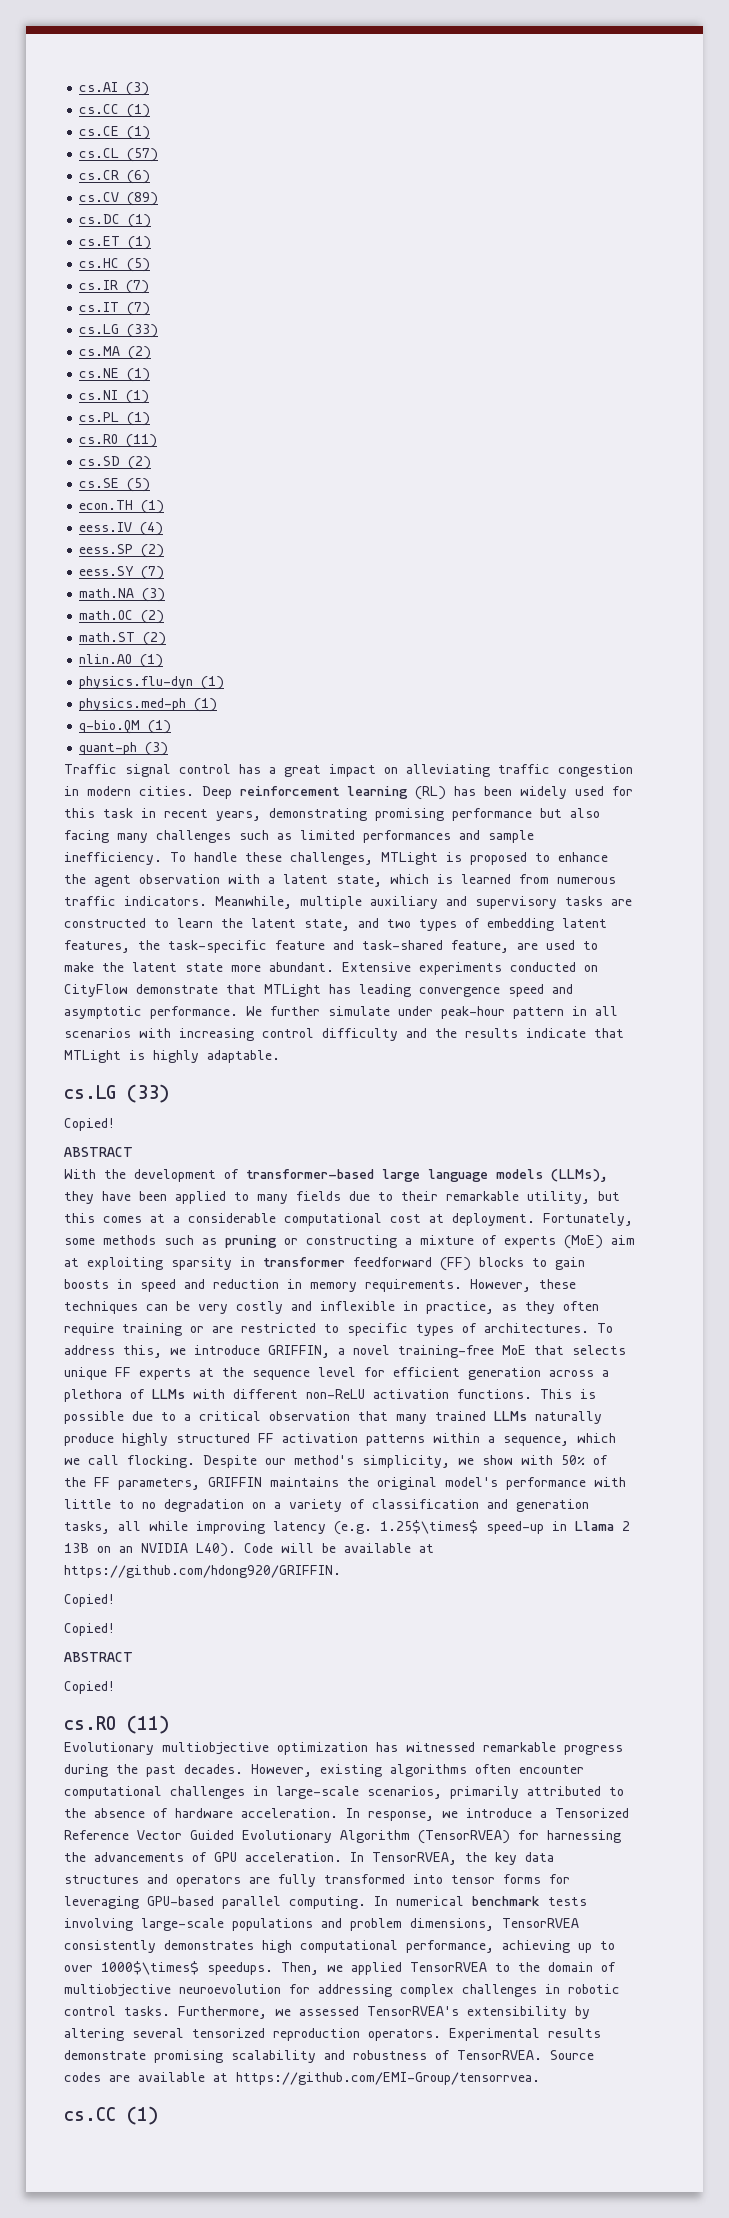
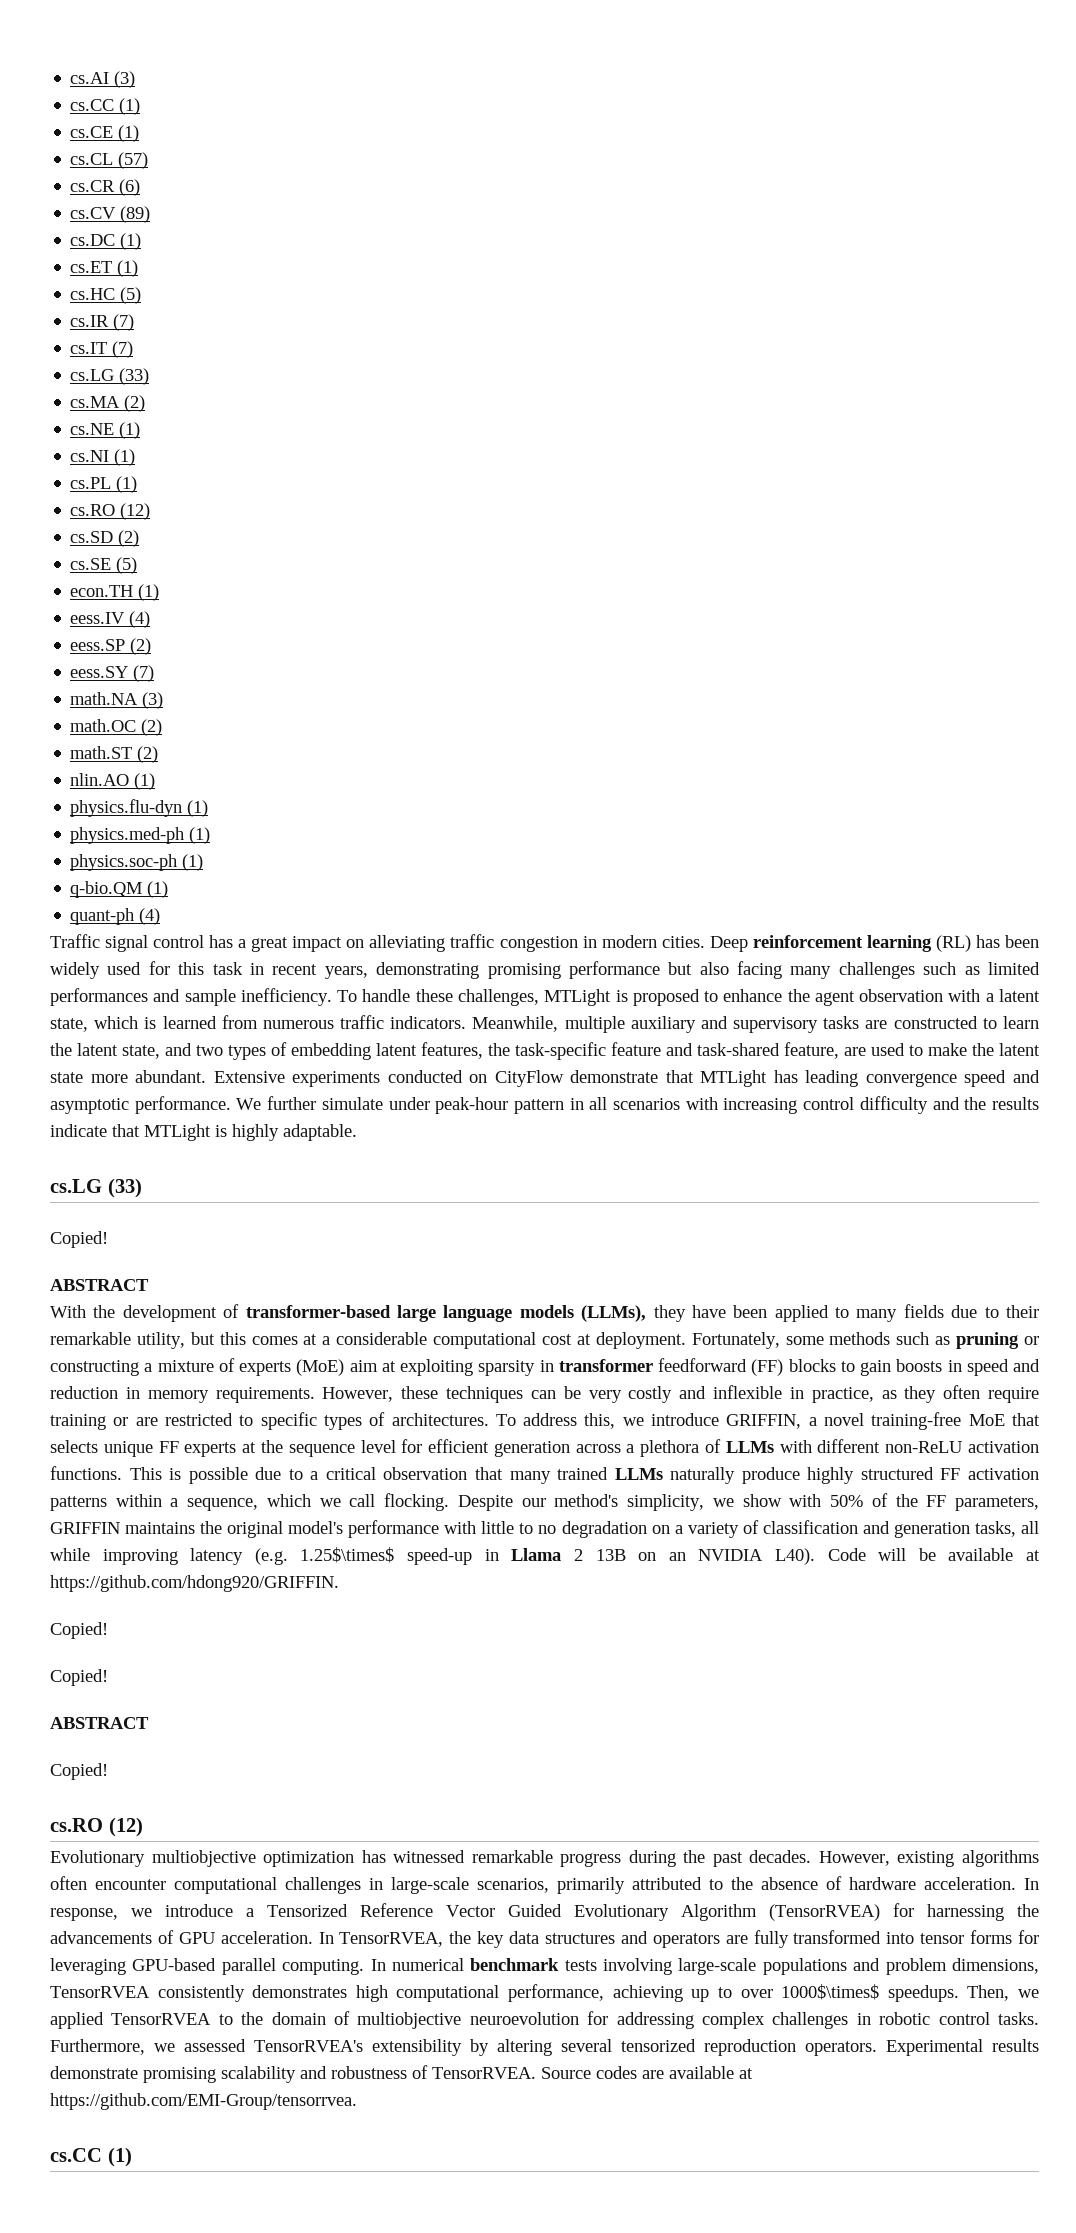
[126,434,158,448] (11) -> [120,503,151,520] (12)
(218, 705) none -> [70,854,204,871] // physics.soc-ph (1)
[145,742,169,756] (3) -> [139,908,161,925] (4)
[127,1715,169,1734] (11) -> [108,1817,143,1837] (12)

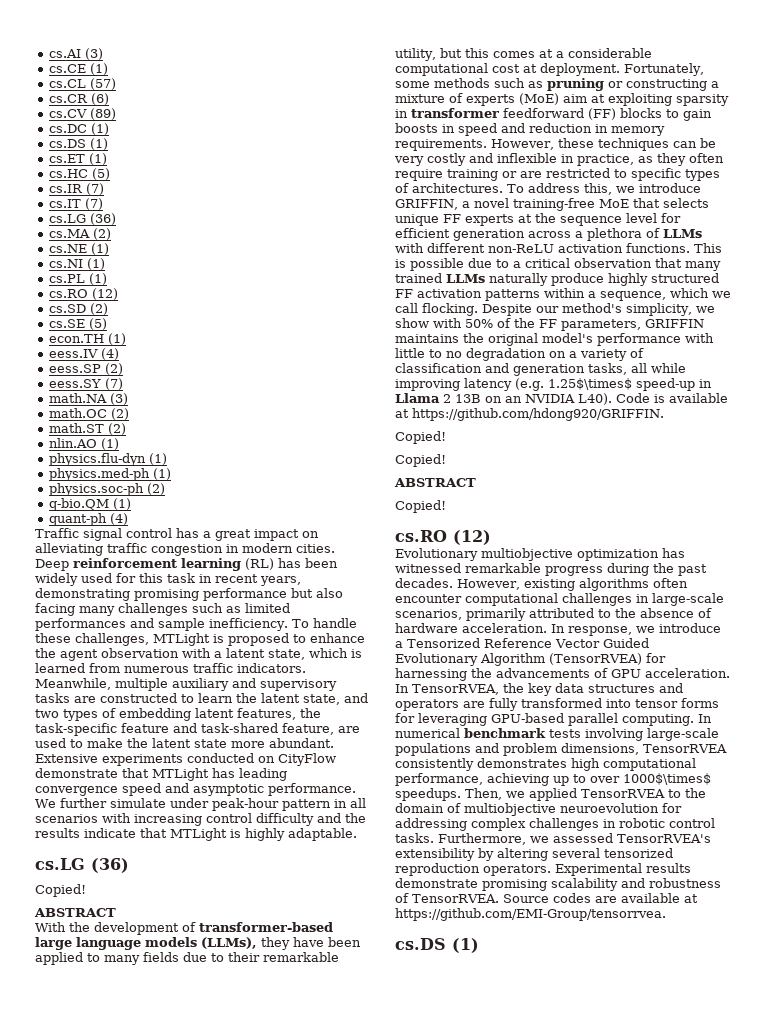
[70,98,141,115] // cs.CC (1) -> (103, 54) none
(142, 241) none -> [48,138,108,150] // cs.DS (1)
[119,368,150,385] (33) -> [89,213,116,225] (36)
[182,854,204,871] (1) -> [146,483,165,495] (2)
[107,1178,142,1198] (33) -> [91,858,129,873] (36)
[878,1548,936,1561] will be -> [654,394,665,403] is
[50,2148,102,2162] cs.CC -> [395,938,446,950] cs.DS

